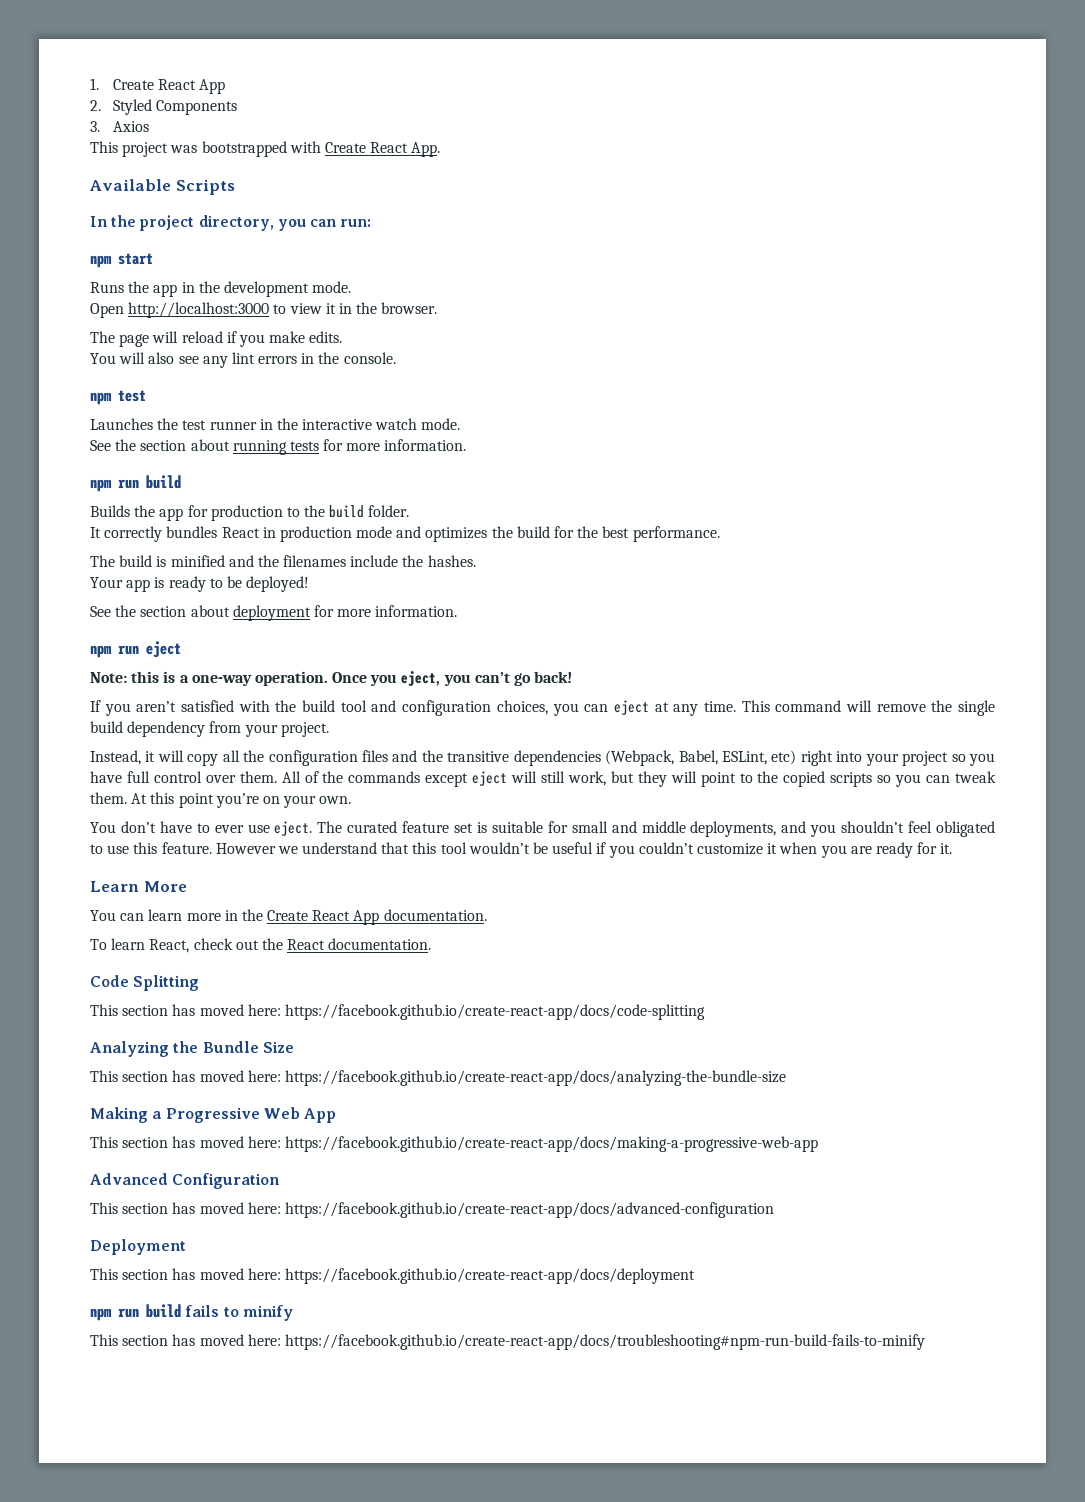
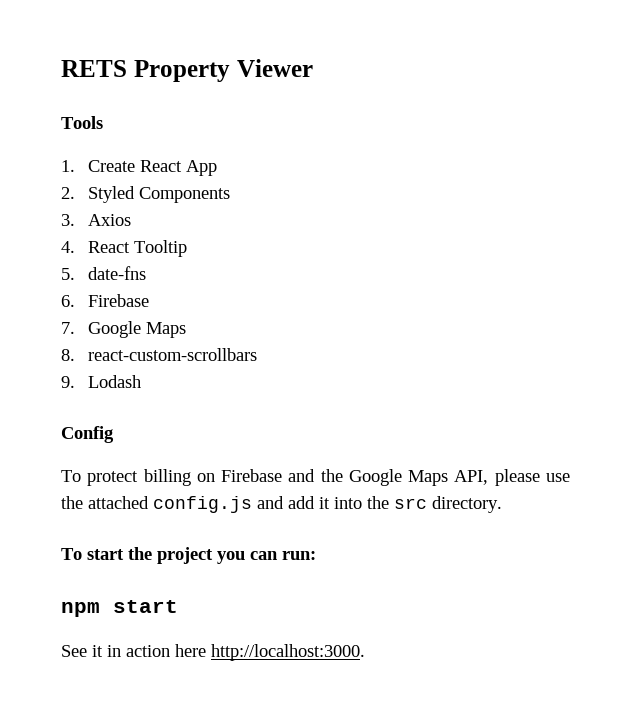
(90, 84) none -> [61,59,313,82] [61,116,103,129] RETS Property Viewer // Tools //
[90,141,441,157] [89,179,235,195] [90,216,107,227] This project was bootstrapped with Create React App. // Available Scripts // In -> [61,240,187,257] [61,266,146,280] [61,294,149,307] [61,321,186,338] [61,348,257,361] [61,375,141,388] [61,426,114,443] [61,469,570,486] [61,496,502,513] [61,548,124,560] 4. React Tooltip // 5. date-fns // 6. Firebase // 7. Google Maps // 8. react-custom-scrollbars // 9. Lodash // Config // To protect billing on Firebase and the Google Maps API, please use the attached config.js and add it into the src directory. // To start
[198,215,274,231] directory, -> (213, 555) none
[90,281,352,297] [90,302,438,318] [90,331,343,347] [90,352,396,368] [90,390,146,405] [90,418,461,430] [90,439,467,455] [90,475,181,492] [90,505,410,521] [90,526,720,542] [90,555,476,567] [90,576,310,592] [90,605,458,621] [90,641,181,658] [90,671,573,686] [90,700,995,716] [90,721,329,737] [90,750,996,766] [90,771,996,787] [90,792,352,808] [90,821,995,837] [90,842,953,858] [90,881,187,892] [90,909,487,925] [90,938,432,953] [90,975,200,991] [90,1004,705,1020] [90,1041,294,1057] [90,1070,786,1086] [90,1107,337,1123] [90,1136,818,1152] [90,1173,281,1189] [90,1202,774,1218] [90,1239,186,1255] [90,1268,695,1284] [90,1304,293,1321] [90,1334,925,1350] Runs the app in the development mode. // Open http://localhost:3000 to view it in the browser. // The page will reload if you make edits. // You will also see any lint errors in the console. // npm test // Launches the test runner in the interactive watch mode. // See the section about running tests for more information. // npm run build // Builds the app for production to the build folder. // It correctly bundles React in production mode and optimizes the build for the best performance. // The build is minified and the filenames include the hashes. // Your app is ready to be deployed! // See the section about deployment for more information. // npm run eject // Note: this is a one-way operation. Once you eject, you can’t go back! // If you aren’t satisfied with the build tool and configuration choices, you can eject at any time. This command will remove the single build dependency from your project. // Instead, it will copy all the configuration files and the transitive dependencies (Webpack, Babel, ESLint, etc) right into your project so you have full control over them. All of the commands except eject will still work, but they will point to the copied scripts so you can tweak them. At this point you’re on your own. // You don’t have to ever use eject. The curated feature set is suitable for small and middle deployments, and you shouldn’t feel obligated to use this feature. However we understand that this tool wouldn’t be useful if you couldn’t customize it when you are ready for it. // Learn More // You can learn more in the Create React App documentation. // To learn React, check out the React documentation. // Code Splitting // This section has moved here: https://facebook.github.io/create-react-app/docs/code-splitting // Analyzing the Bundle Size // This section has moved here: https://facebook.github.io/create-react-app/docs/analyzing-the-bundle-size // Making a Progressive Web App // This section has moved here: https://facebook.github.io/create-react-app/docs/making-a-progressive-web-app // Advanced Configuration // This section has moved here: https://facebook.github.io/create-react-app/docs/advanced-configuration // Deployment // This section has moved here: https://facebook.github.io/create-react-app/docs/deployment // npm run build fails to minify // This section has moved here: https://facebook.github.io/create-react-app/docs/troubleshooting#npm-run-build-fails-to-minify -> [61,644,365,661] See it in action here http://localhost:3000.

